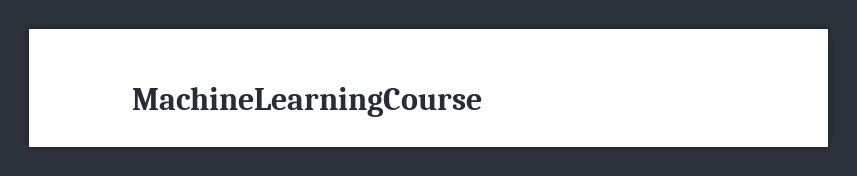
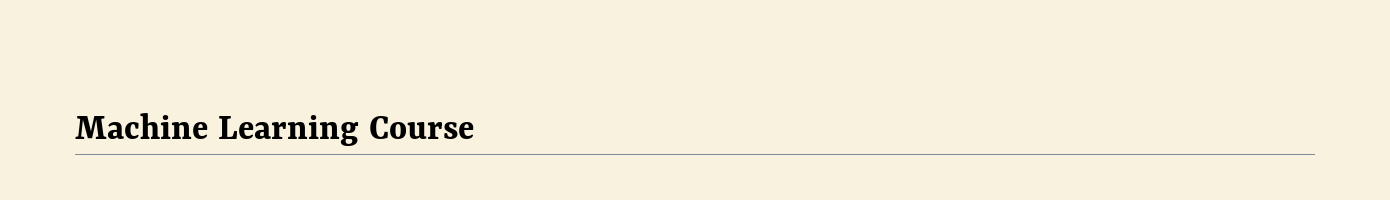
[132,87,482,117] MachineLearningCourse -> [75,113,474,146] Machine Learning Course

